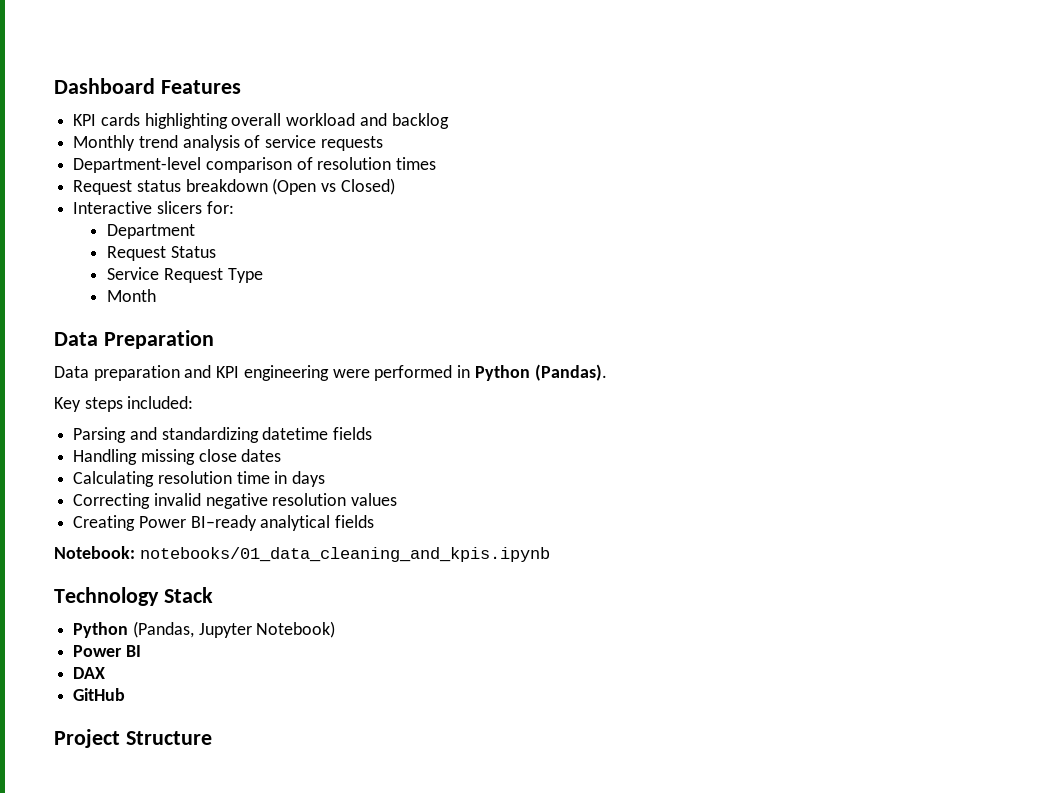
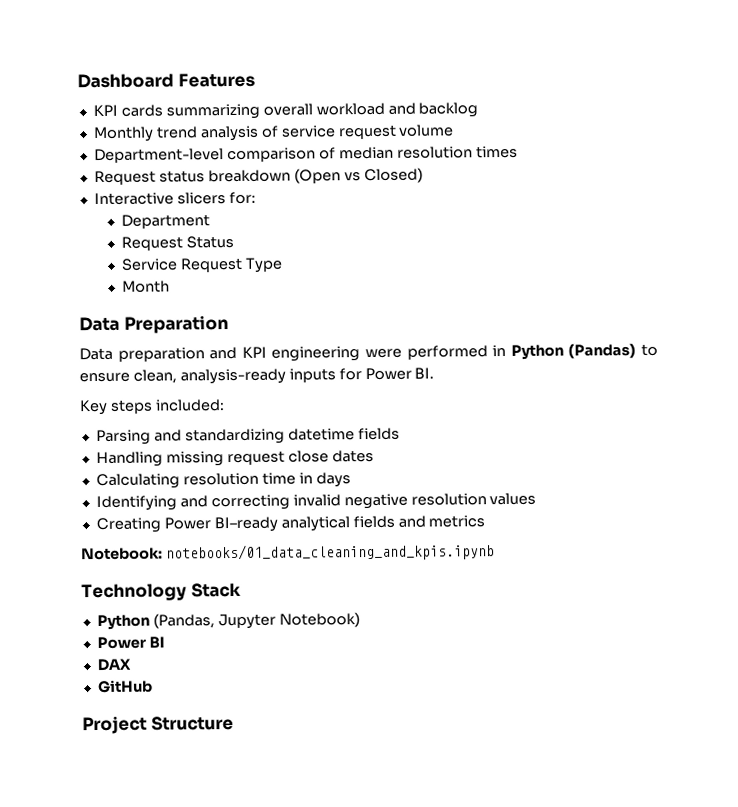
[144,113,228,129] highlighting -> [165,103,260,120] summarizing
[320,136,383,151] requests -> [337,124,455,140] request volume
(313, 163) none -> [338,146,394,160] median
[534,364,607,381] (Pandas). -> [568,343,659,359] [79,367,435,385] (Pandas) to ensure clean, analysis-ready inputs for Power BI.
(195, 457) none -> [226,450,285,466] request
[73,493,151,509] Correcting -> [95,494,290,512] Identifying and correcting
(375, 521) none -> [397,515,486,528] and metrics

